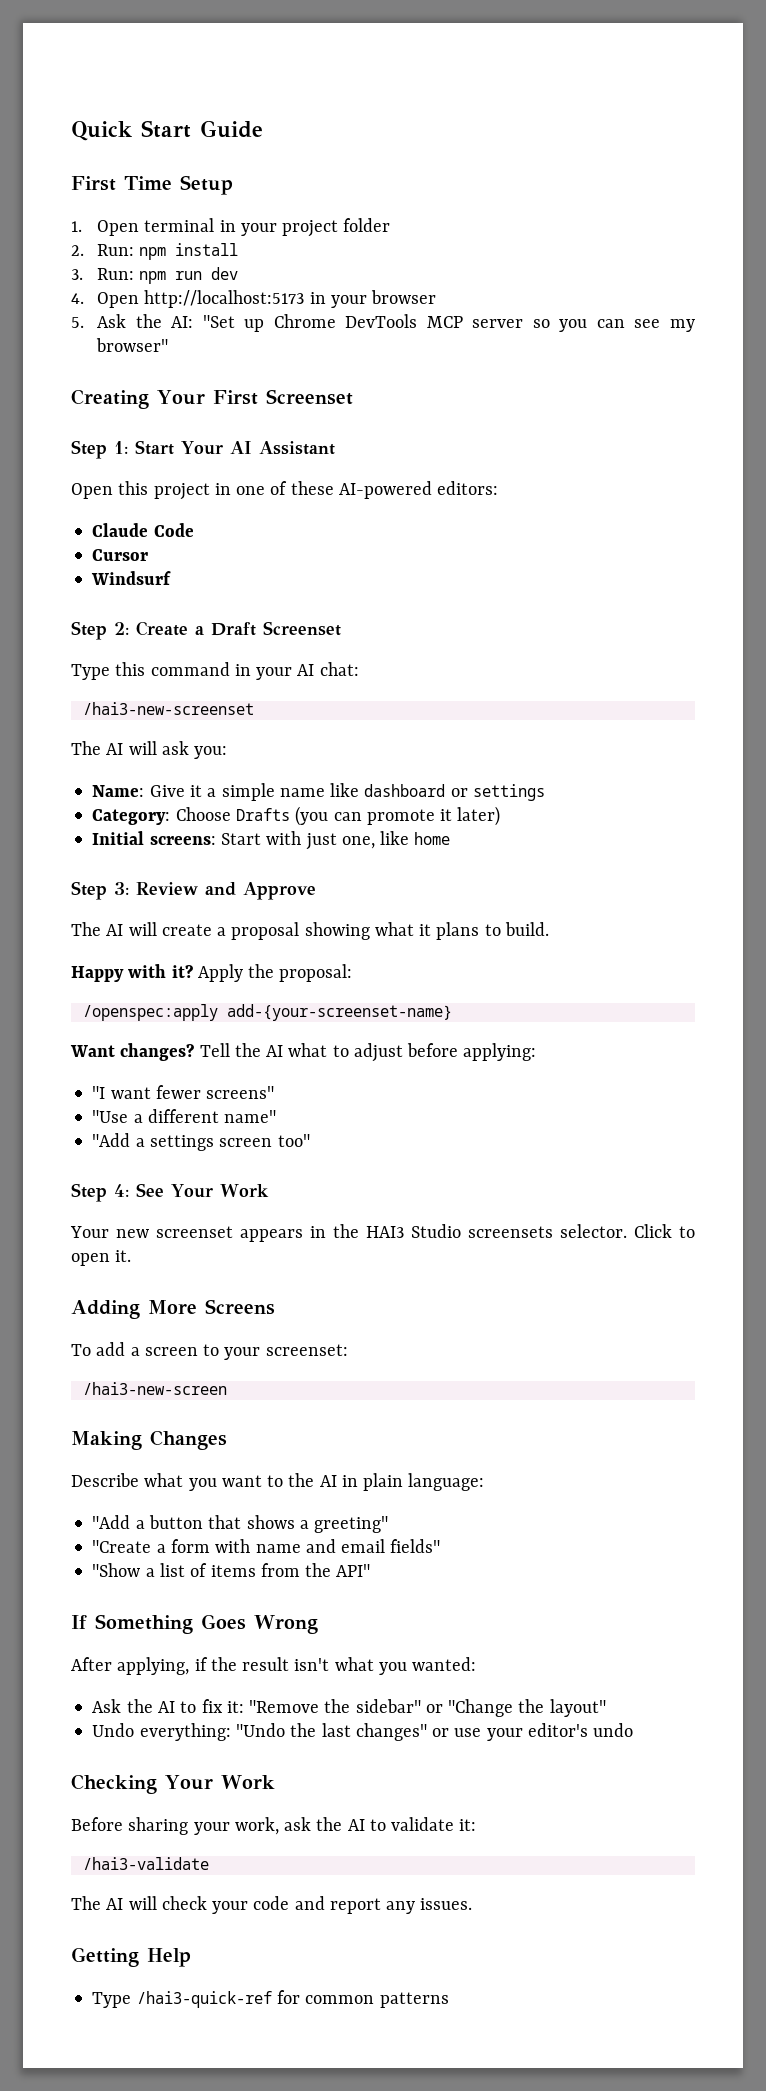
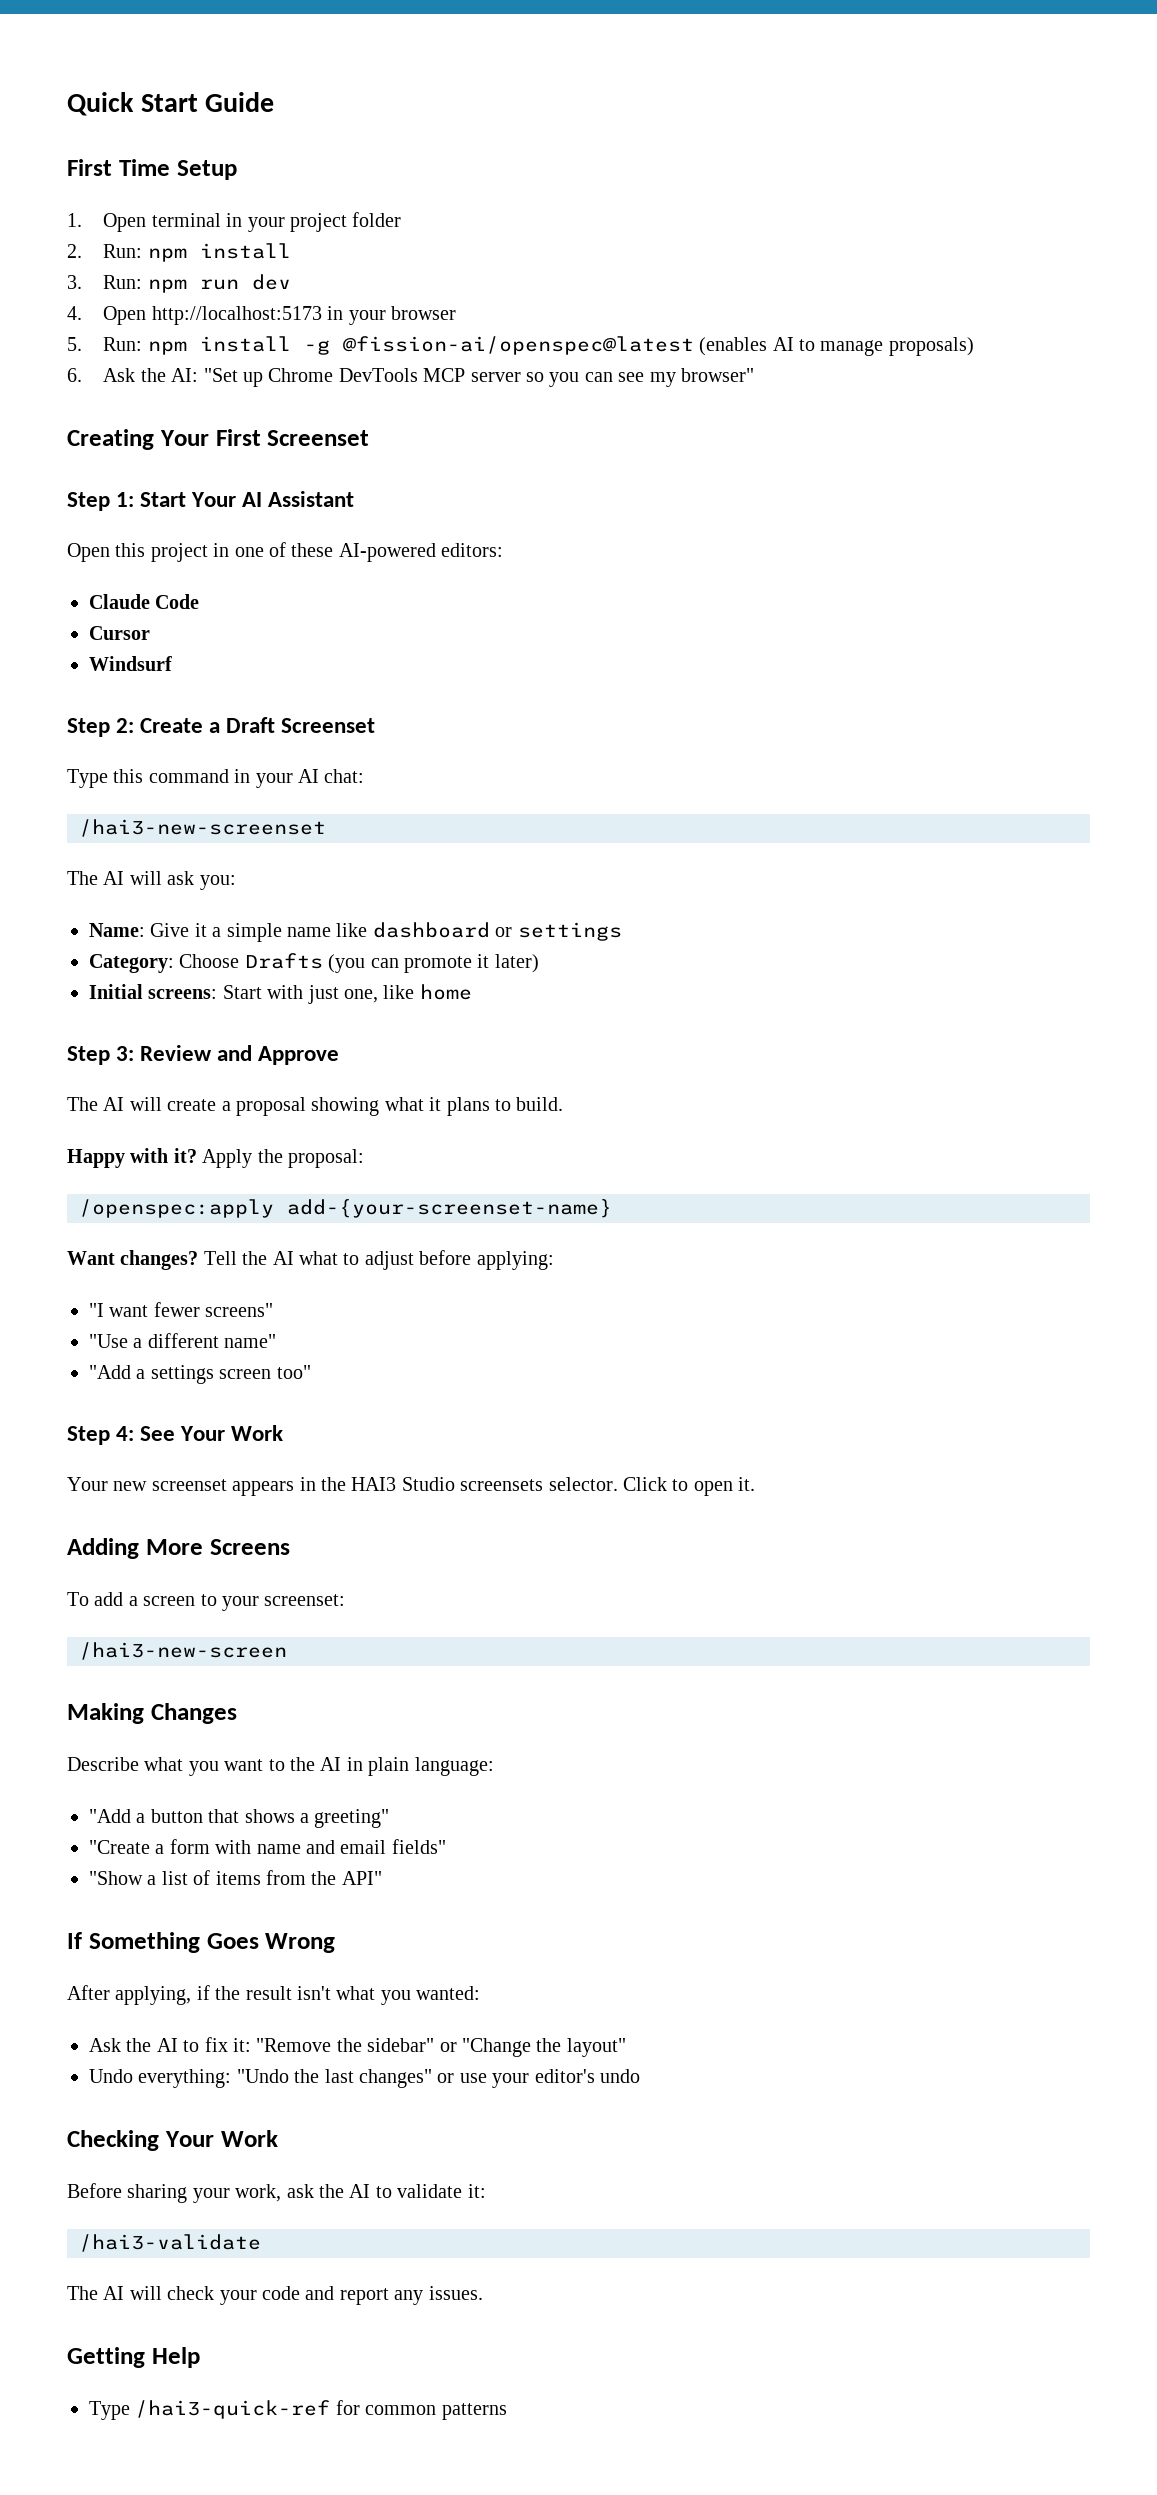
(84, 322) none -> [103,336,974,356] [67,368,82,382] Run: npm install -g @fission-ai/openspec@latest (enables AI to manage proposals) // 6.

